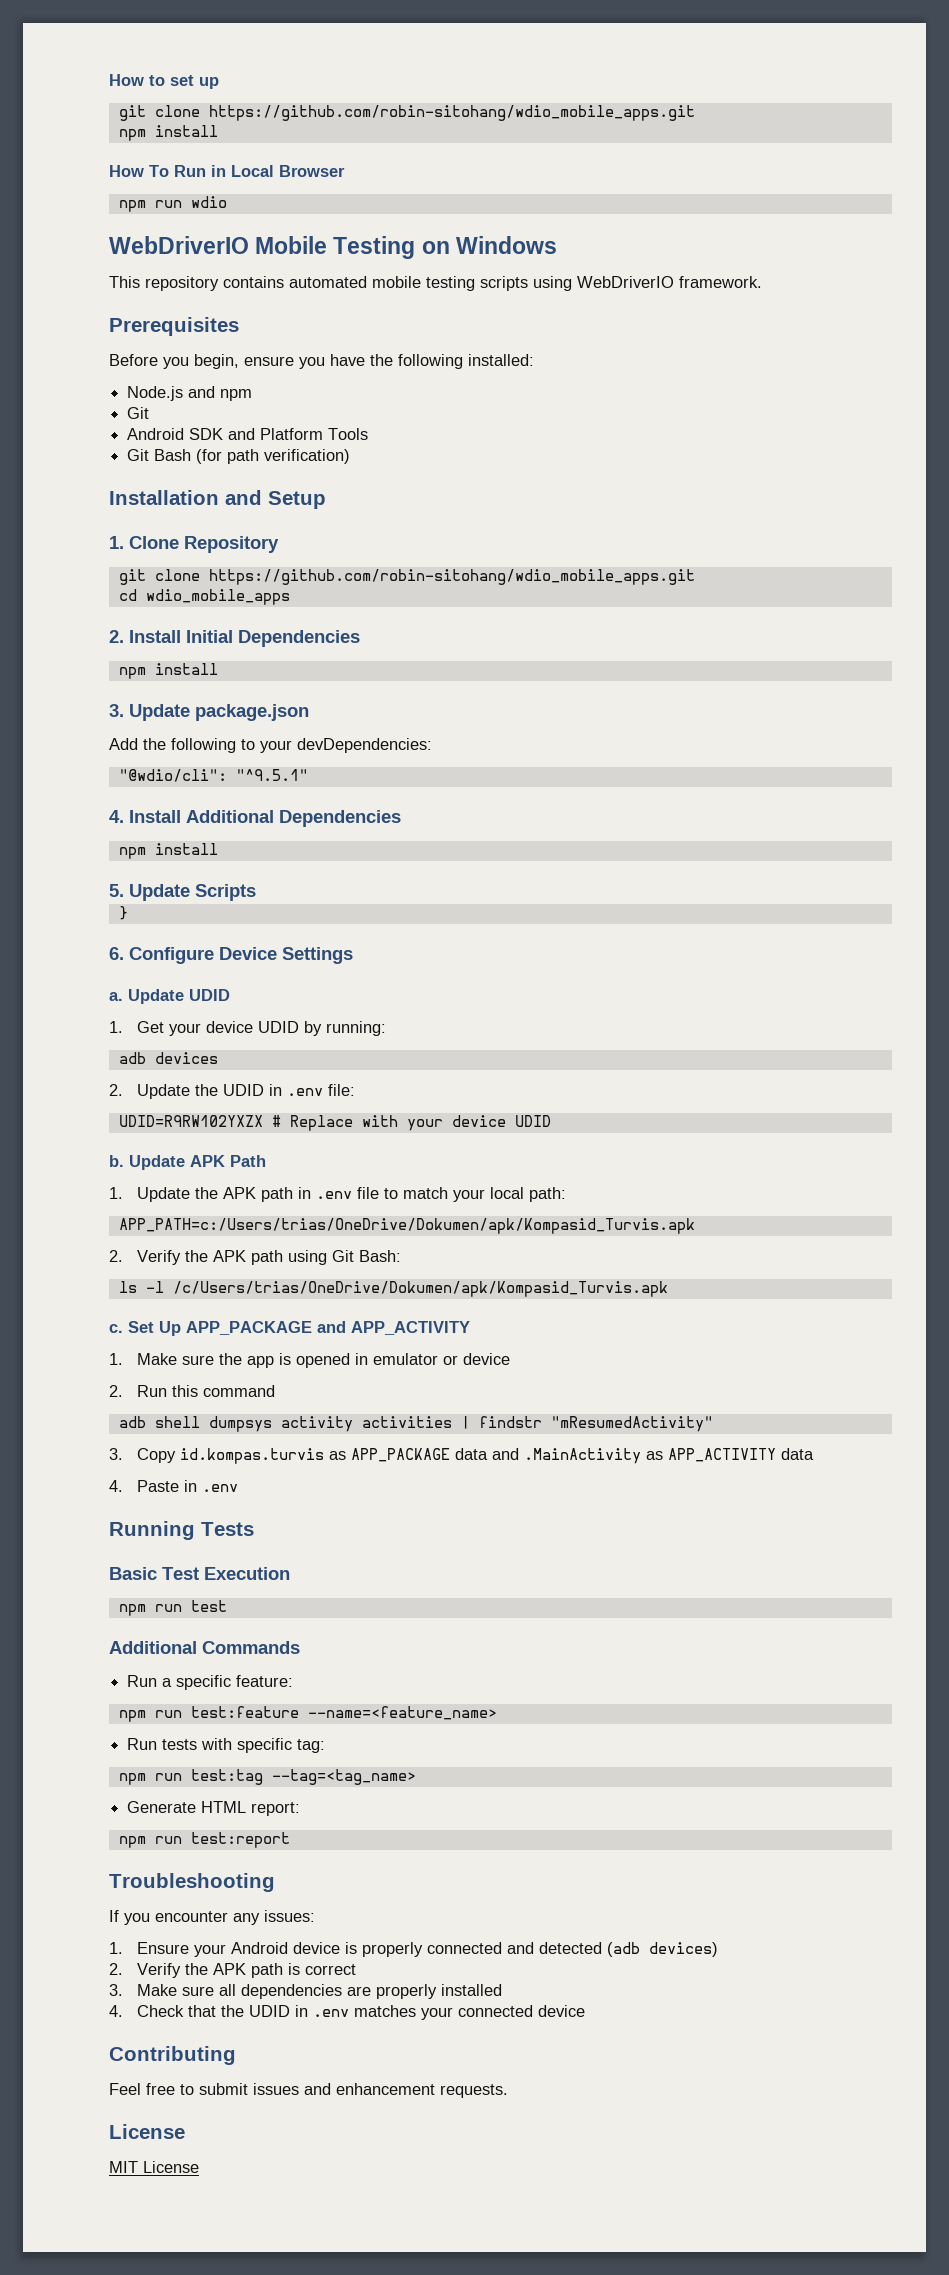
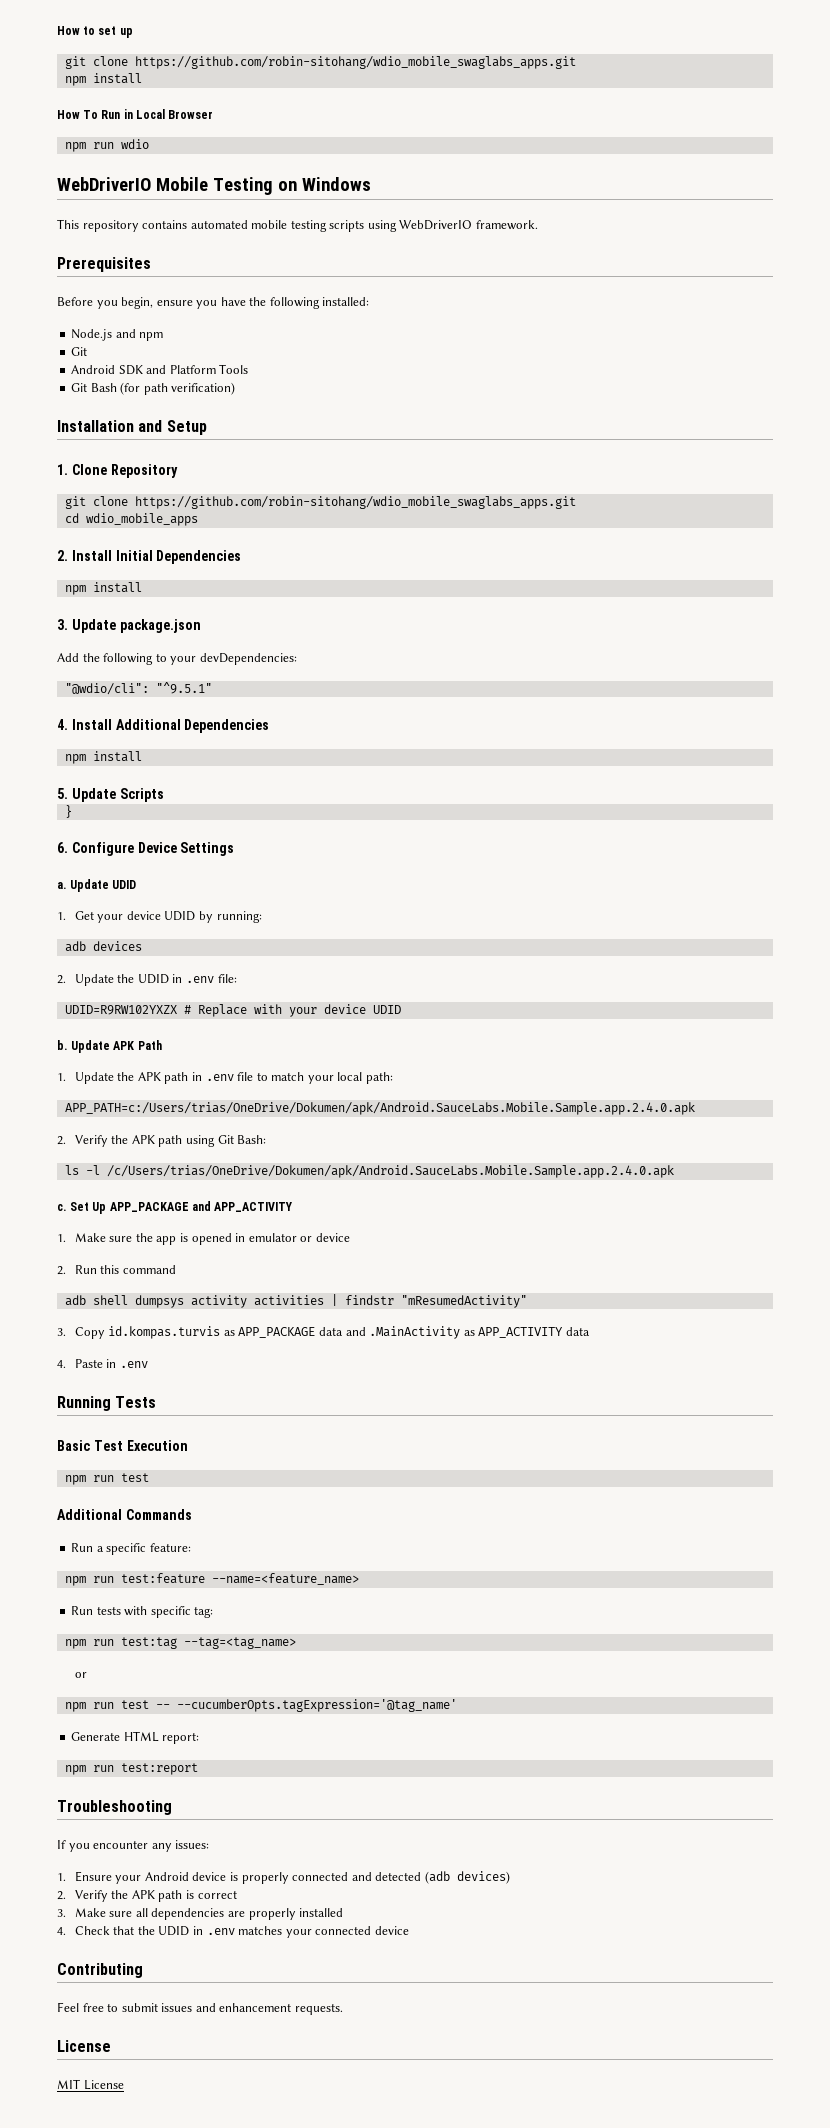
[208,105,695,121] https://github.com/robin-sitohang/wdio_mobile_apps.git -> [134,56,576,69] https://github.com/robin-sitohang/wdio_mobile_swaglabs_apps.git
[208,569,695,585] https://github.com/robin-sitohang/wdio_mobile_apps.git -> [134,496,576,509] https://github.com/robin-sitohang/wdio_mobile_swaglabs_apps.git
[118,1218,695,1234] APP_PATH=c:/Users/trias/OneDrive/Dokumen/apk/Kompasid_Turvis.apk -> [64,1102,695,1115] APP_PATH=c:/Users/trias/OneDrive/Dokumen/apk/Android.SauceLabs.Mobile.Sample.app.2.4.0.apk
[172,1281,668,1297] /c/Users/trias/OneDrive/Dokumen/apk/Kompasid_Turvis.apk -> [106,1165,674,1178] /c/Users/trias/OneDrive/Dokumen/apk/Android.SauceLabs.Mobile.Sample.app.2.4.0.apk
(416, 1777) none -> [74,1672,87,1678] [64,1699,457,1712] // or // npm run test -- --cucumberOpts.tagExpression='@tag_name'

